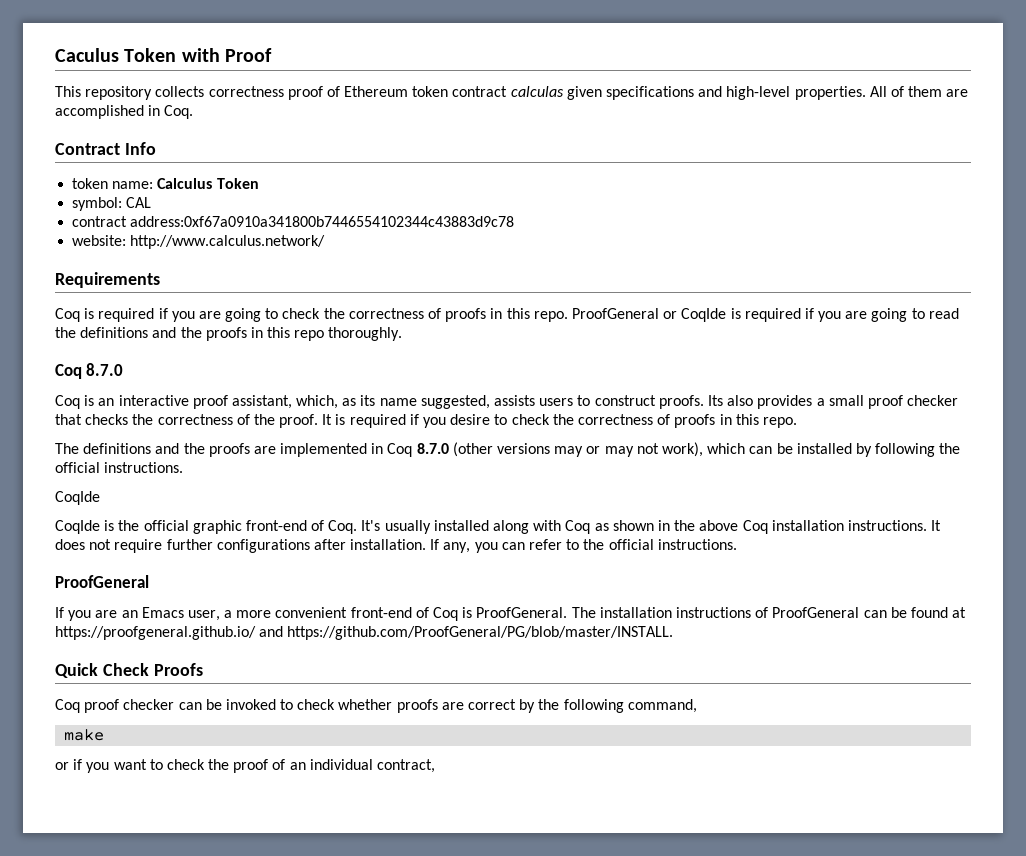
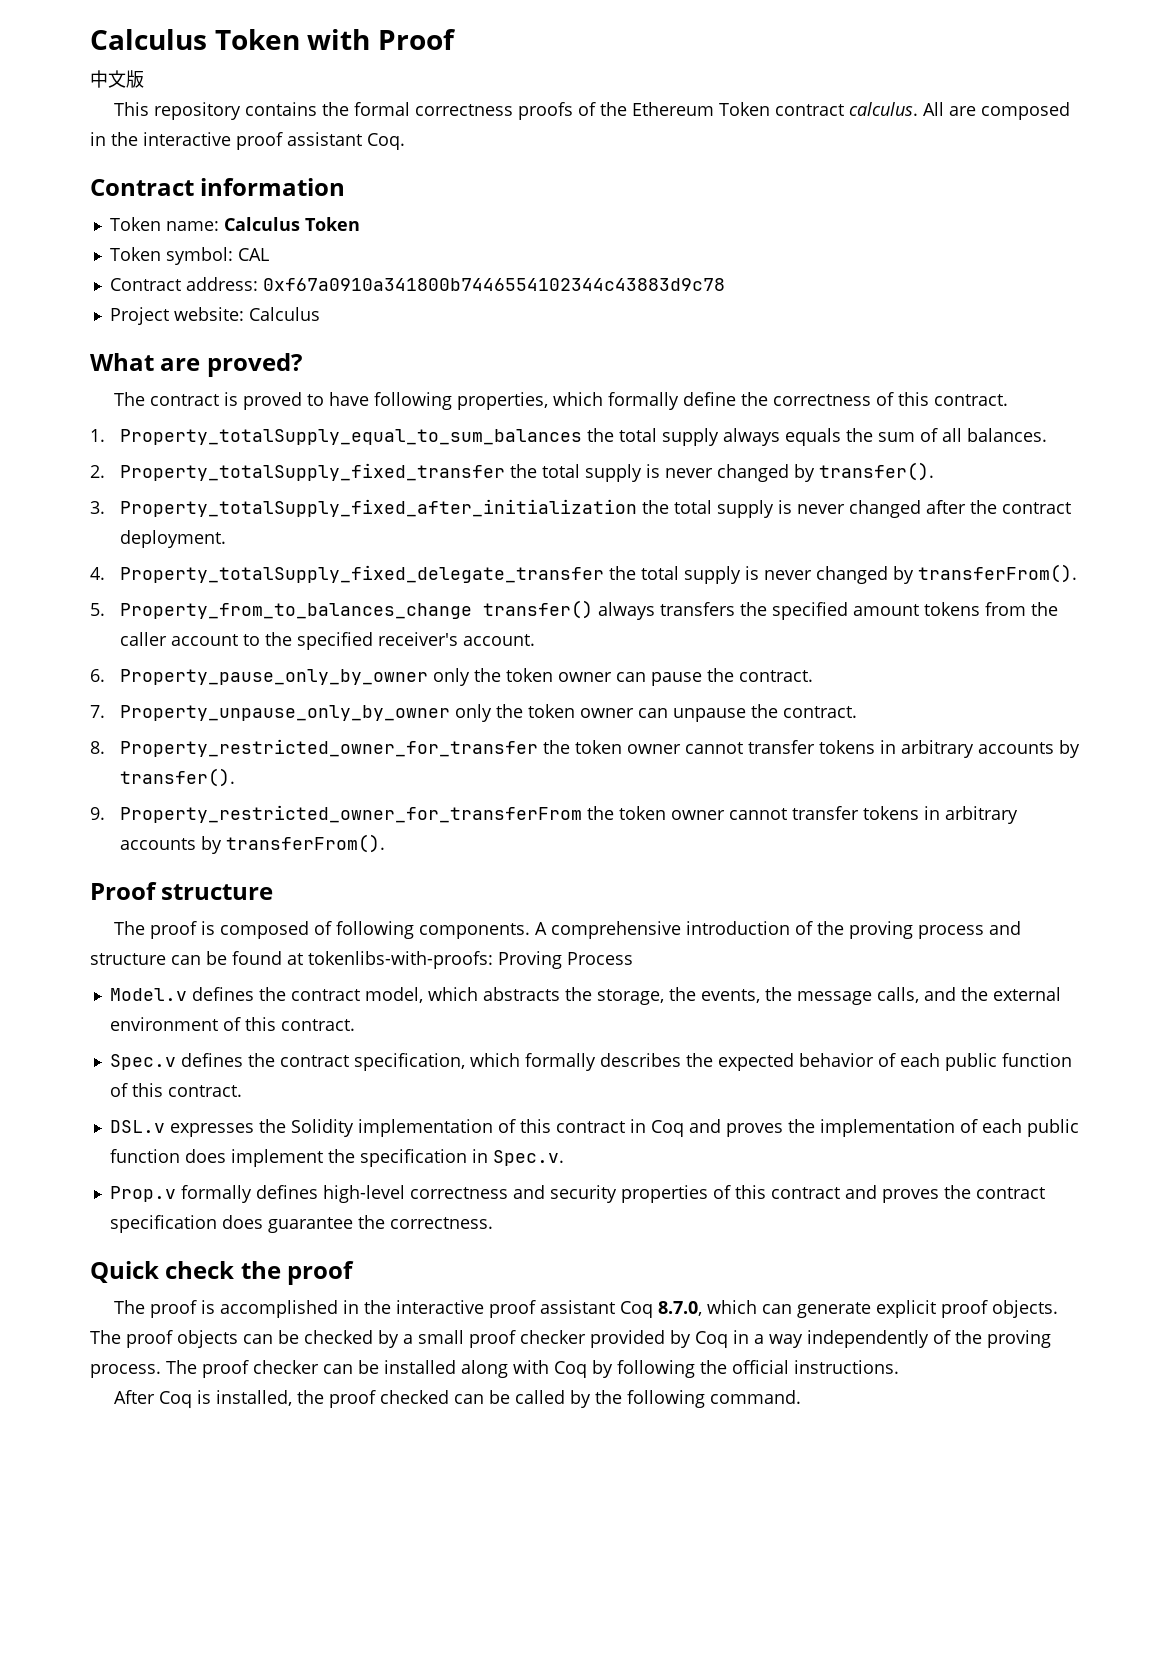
[55,48,119,62] Caculus -> [90,29,207,50] Calculus
(272, 55) none -> [90,70,144,88] // 中文版
[155,86,969,100] [55,105,161,119] collects correctness proof of Ethereum token contract calculas given specifications and high-level properties. All of them are accomplished in -> [245,102,1071,120] [90,132,362,150] contains the formal correctness proofs of the Ethereum Token contract calculus. All are composed in the interactive proof assistant
[124,142,156,155] [72,178,109,189] Info // token -> [200,178,346,196] [109,217,161,231] information // Token
(259, 183) none -> [109,247,161,261] Token
[72,216,515,227] [72,235,326,249] [55,272,160,288] [55,308,959,322] [55,327,403,341] [55,363,124,379] [55,395,959,409] [55,414,797,428] [55,442,852,457] contract address:0xf67a0910a341800b7446554102344c43883d9c78 // website: http://www.calculus.network/ // Requirements // Coq is required if you are going to check the correctness of proofs in this repo. ProofGeneral or CoqIde is required if you are going to read the definitions and the proofs in this repo thoroughly. // Coq 8.7.0 // Coq is an interactive proof assistant, which, as its name suggested, assists users to construct proofs. Its also provides a small proof checker that checks the correctness of the proof. It is required if you desire to check the correctness of proofs in this repo. // The definitions and the proofs are implemented in Coq 8.7.0 (other versions may or may not work), which can be installed -> [109,277,725,291] [109,307,320,325] [90,353,302,377] [114,392,1009,410] [90,428,1047,446] [90,462,934,482] [90,499,1071,518] [119,530,226,548] [90,564,1077,584] [90,600,1058,620] [119,632,535,650] [90,668,813,686] [90,704,857,722] [90,739,1080,758] [119,768,235,787] [90,805,1018,824] [119,834,385,854] [90,882,274,900] [114,921,1022,939] [90,951,633,969] [109,987,1061,1005] [109,1017,355,1031] [109,1053,1072,1071] [109,1083,242,1097] [109,1119,1079,1137] [109,1149,564,1167] [109,1185,1045,1203] [109,1215,493,1233] [90,1261,355,1285] [114,1300,1059,1318] [90,1330,1051,1348] [90,1360,587,1378] Contract address: 0xf67a0910a341800b7446554102344c43883d9c78 // Project website: Calculus // What are proved? // The contract is proved to have following properties, which formally define the correctness of this contract. // 1. Property_totalSupply_equal_to_sum_balances the total supply always equals the sum of all balances. // 2. Property_totalSupply_fixed_transfer the total supply is never changed by transfer(). // 3. Property_totalSupply_fixed_after_initialization the total supply is never changed after the contract deployment. // 4. Property_totalSupply_fixed_delegate_transfer the total supply is never changed by transferFrom(). // 5. Property_from_to_balances_change transfer() always transfers the specified amount tokens from the caller account to the specified receiver's account. // 6. Property_pause_only_by_owner only the token owner can pause the contract. // 7. Property_unpause_only_by_owner only the token owner can unpause the contract. // 8. Property_restricted_owner_for_transfer the token owner cannot transfer tokens in arbitrary accounts by transfer(). // 9. Property_restricted_owner_for_transferFrom the token owner cannot transfer tokens in arbitrary accounts by transferFrom(). // Proof structure // The proof is composed of following components. A comprehensive introduction of the proving process and structure can be found at tokenlibs-with-proofs: Proving Process // Model.v defines the contract model, which abstracts the storage, the events, the message calls, and the external environment of this contract. // Spec.v defines the contract specification, which formally describes the expected behavior of each public function of this contract. // DSL.v expresses the Solidity implementation of this contract in Coq and proves the implementation of each public function does implement the specification in Spec.v. // Prop.v formally defines high-level correctness and security properties of this contract and proves the contract specification does guarantee the correctness. // Quick check the proof // The proof is accomplished in the interactive proof assistant Coq 8.7.0, which can generate explicit proof objects. The proof objects can be checked by a small proof checker provided by Coq in a way independently of the proving process. The proof checker can be installed along with Coq
[55,491,100,505] [55,520,942,534] [55,539,737,553] [55,575,149,588] [55,607,967,621] [55,626,674,640] [55,663,203,678] [55,699,697,713] [64,729,105,741] [55,759,436,773] CoqIde // CoqIde is the official graphic front-end of Coq. It's usually installed along with Coq as shown in the above Coq installation instructions. It does not require further configurations after installation. If any, you can refer to the official instructions. // ProofGeneral // If you are an Emacs user, a more convenient front-end of Coq is ProofGeneral. The installation instructions of ProofGeneral can be found at https://proofgeneral.github.io/ and https://github.com/ProofGeneral/PG/blob/master/INSTALL. // Quick Check Proofs // Coq proof checker can be invoked to check whether proofs are correct by the following command, // make // or if you want to check the proof of an individual contract, -> [114,1390,802,1408] After Coq is installed, the proof checked can be called by the following command.

